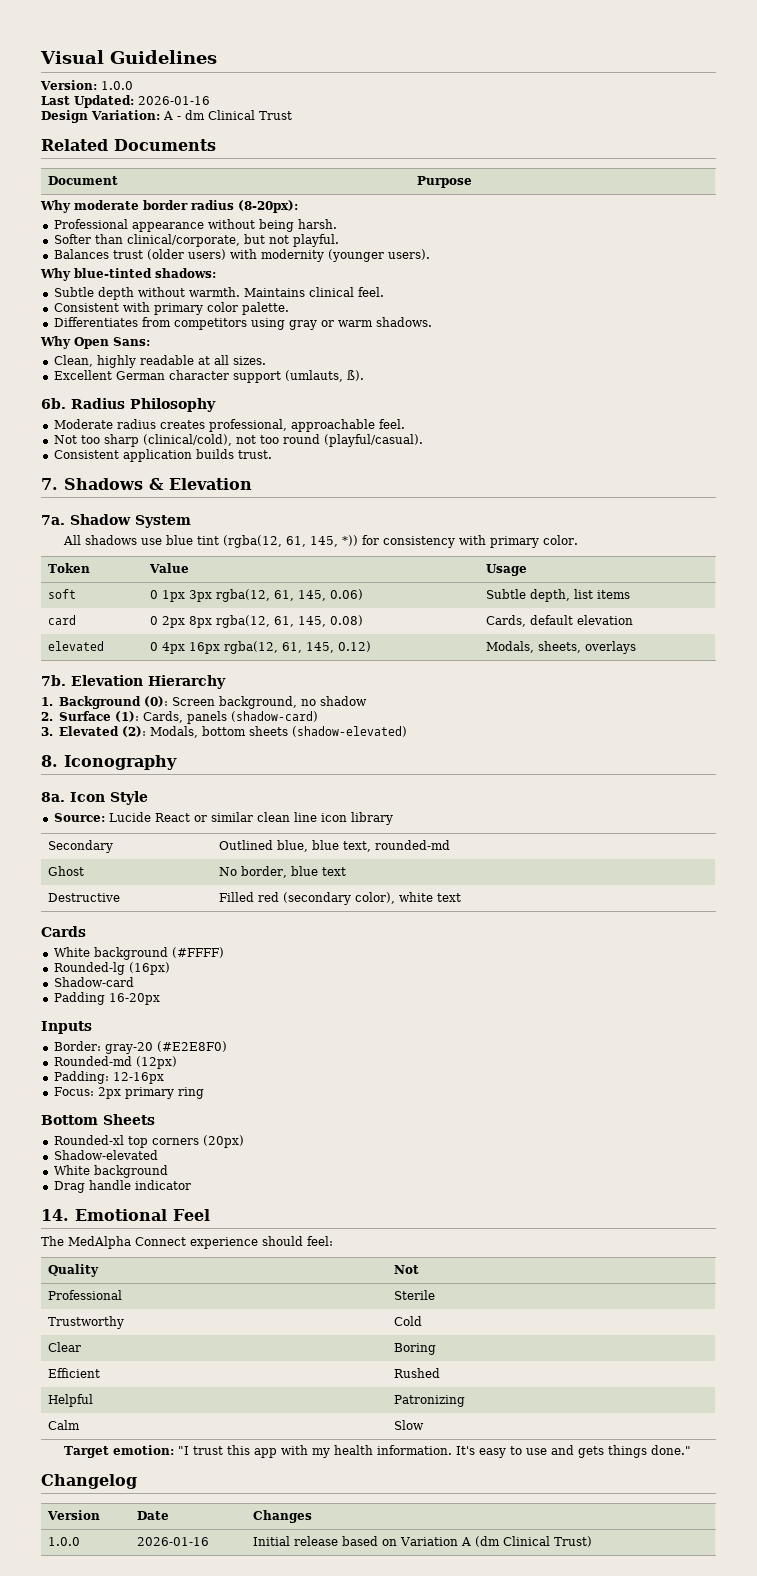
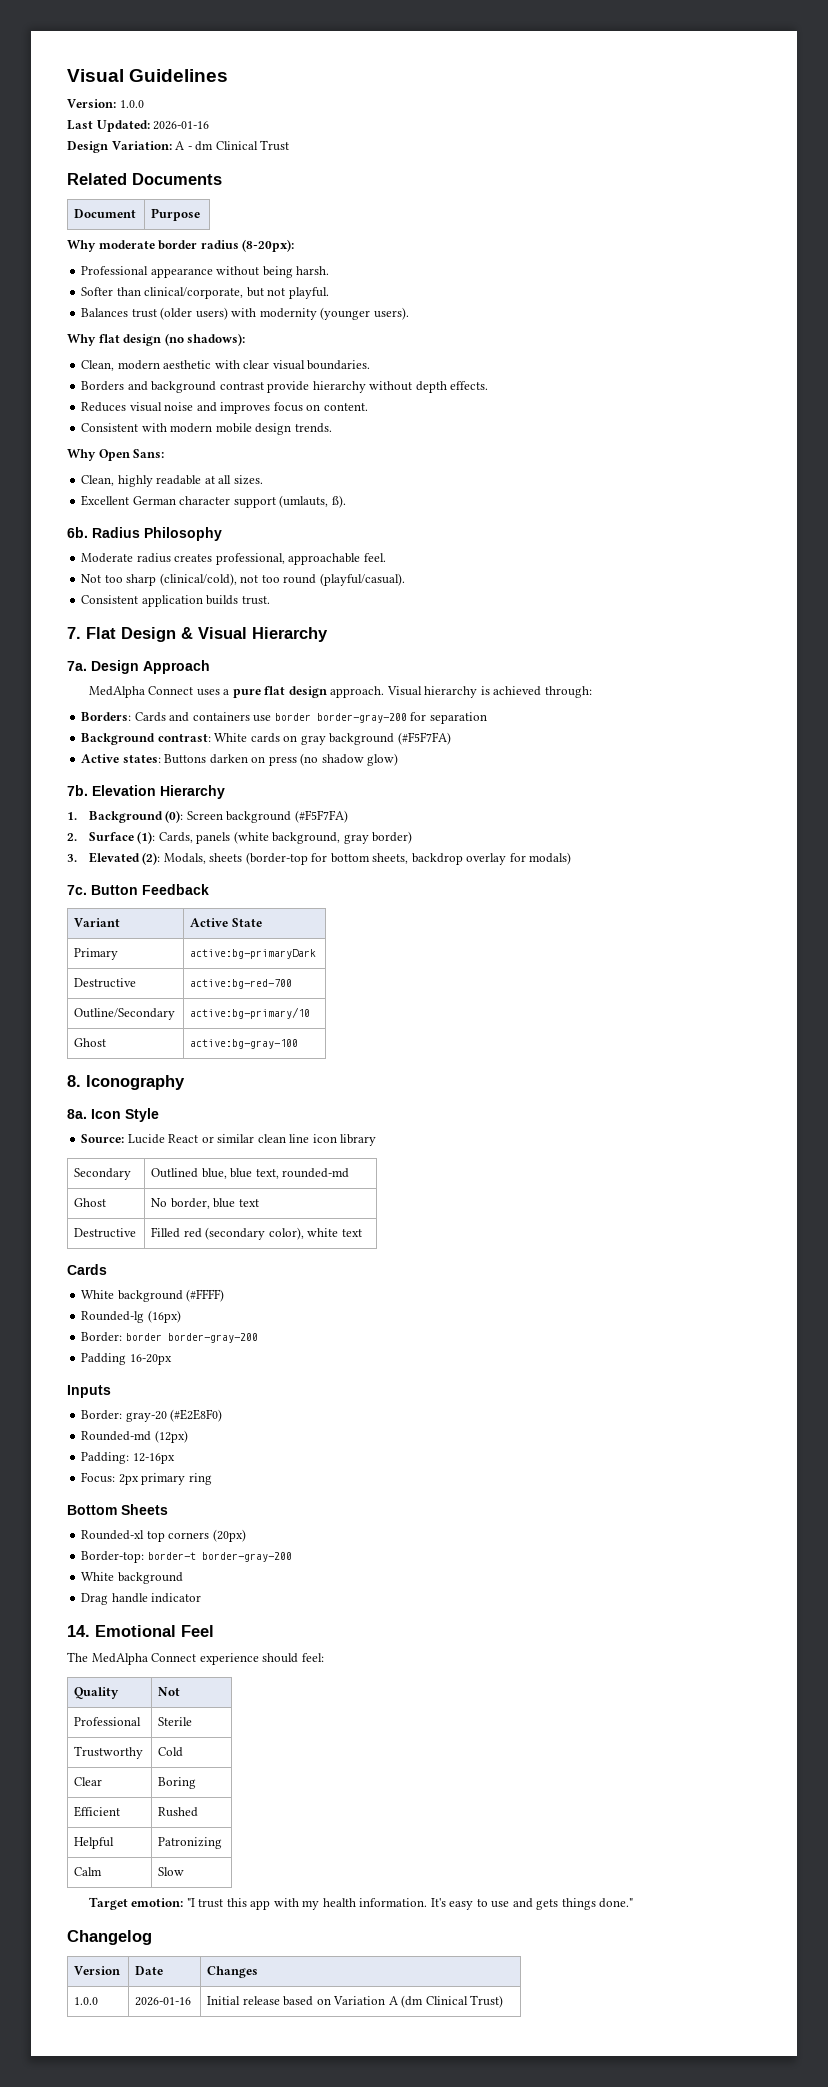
[74,268,216,278] [53,287,384,300] [53,302,289,315] [53,317,432,330] blue-tinted shadows: // Subtle depth without warmth. Maintains clinical feel. // Consistent with primary color palette. // Differentiates from competitors using gray or warm shadows. -> [98,333,246,346] [81,360,371,371] [81,381,489,393] [81,402,368,414] [81,423,332,435] flat design (no shadows): // Clean, modern aesthetic with clear visual boundaries. // Borders and background contrast provide hierarchy without depth effects. // Reduces visual noise and improves focus on content. // Consistent with modern mobile design trends.
[64,478,252,490] [41,514,191,528] [62,535,578,548] [48,563,91,573] [149,563,190,573] [486,564,528,576] [48,589,77,599] [150,589,364,602] [486,589,631,602] [48,615,77,625] [150,615,364,628] [486,615,634,627] [48,641,105,651] [150,641,372,654] [486,641,637,654] Shadows & Elevation // 7a. Shadow System // All shadows use blue tint (rgba(12, 61, 145, *)) for consistency with primary color. // Token | Value | Usage // soft | 0 1px 3px rgba(12, 61, 145, 0.06) | Subtle depth, list items // card | 0 2px 8px rgba(12, 61, 145, 0.08) | Cards, default elevation // elevated | 0 4px 16px rgba(12, 61, 145, 0.12) | Modals, sheets, overlays -> [86,627,328,642] [67,660,210,674] [88,686,592,698] [81,712,487,724] [81,732,451,745] [81,753,399,766] Flat Design & Visual Hierarchy // 7a. Design Approach // MedAlpha Connect uses a pure flat design approach. Visual hierarchy is achieved through: // Borders: Cards and containers use border border-gray-200 for separation // Background contrast: White cards on gray background (#F5F7FA) // Active states: Buttons darken on press (no shadow glow)
[218,696,367,709] background, no shadow -> [226,810,348,823] background (#F5F7FA)
[230,711,318,722] (shadow-card) -> [233,831,413,844] (white background, gray border)
[201,726,407,737] bottom sheets (shadow-elevated) -> [209,852,572,865] [67,884,209,895] [74,918,121,927] [190,918,262,927] [74,948,119,960] [190,949,317,959] [74,978,137,988] [190,979,293,989] [74,1008,176,1020] [190,1007,311,1019] [74,1038,107,1047] [190,1039,299,1049] sheets (border-top for bottom sheets, backdrop overlay for modals) // 7c. Button Feedback // Variant | Active State // Primary | active:bg-primaryDark // Destructive | active:bg-red-700 // Outline/Secondary | active:bg-primary/10 // Ghost | active:bg-gray-100
[53,977,134,987] Shadow-card -> [81,1332,258,1343] Border: border border-gray-200
[53,1150,158,1160] Shadow-elevated -> [81,1551,292,1563] Border-top: border-t border-gray-200

